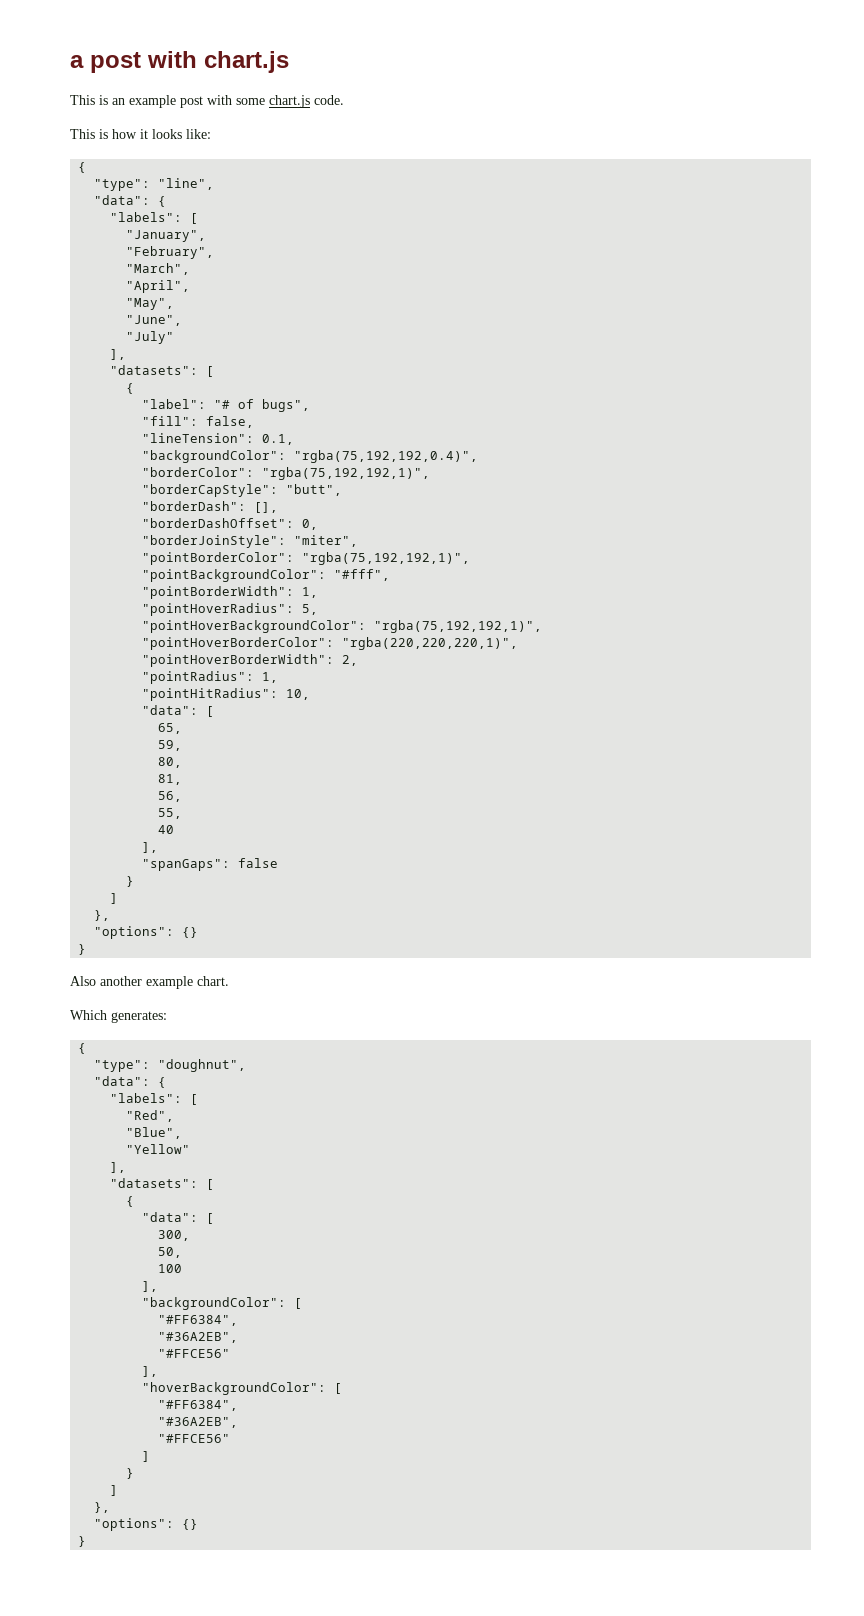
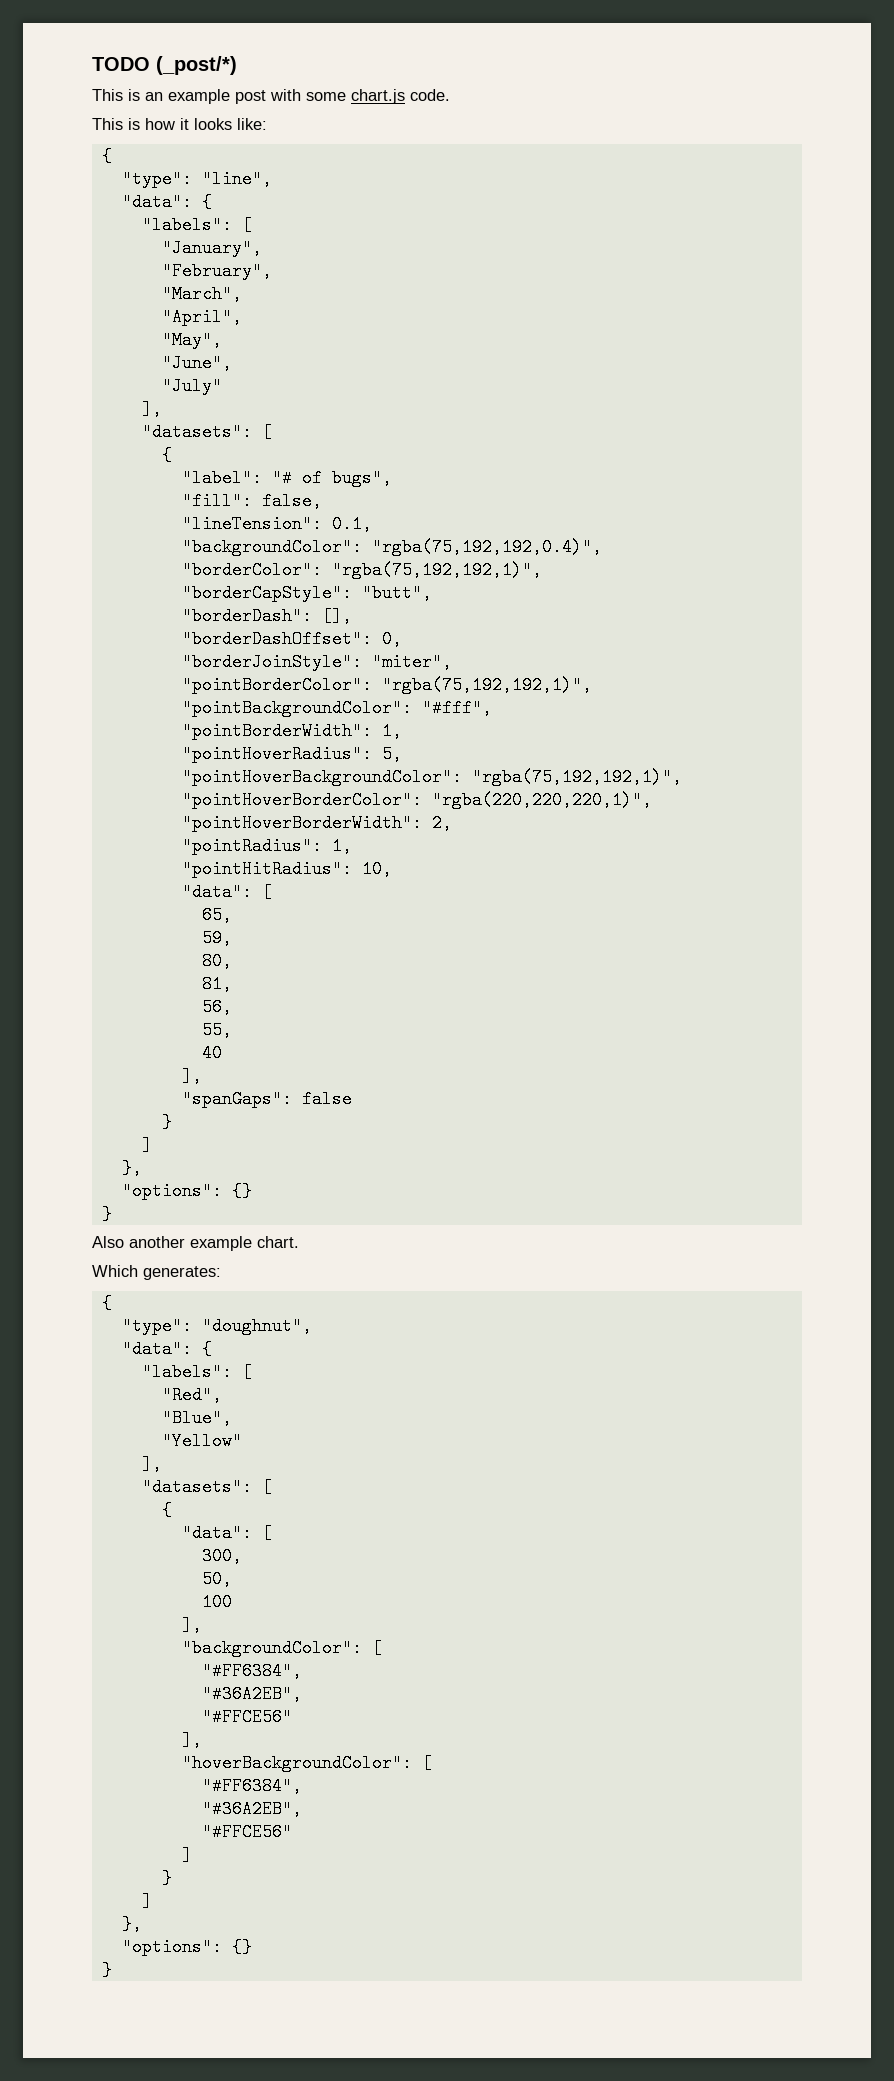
[70,51,289,73] a post with chart.js -> [92,56,237,75] TODO (_post/*)

